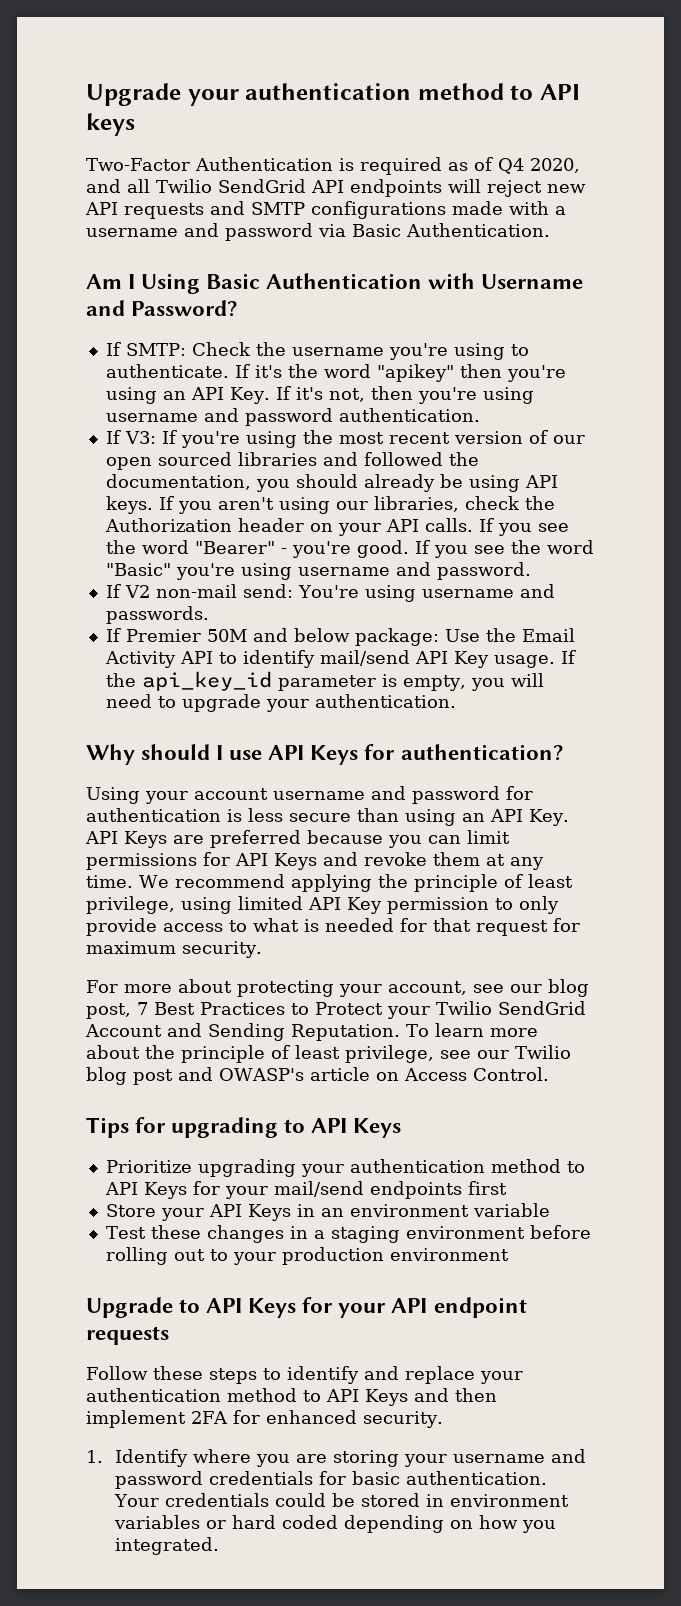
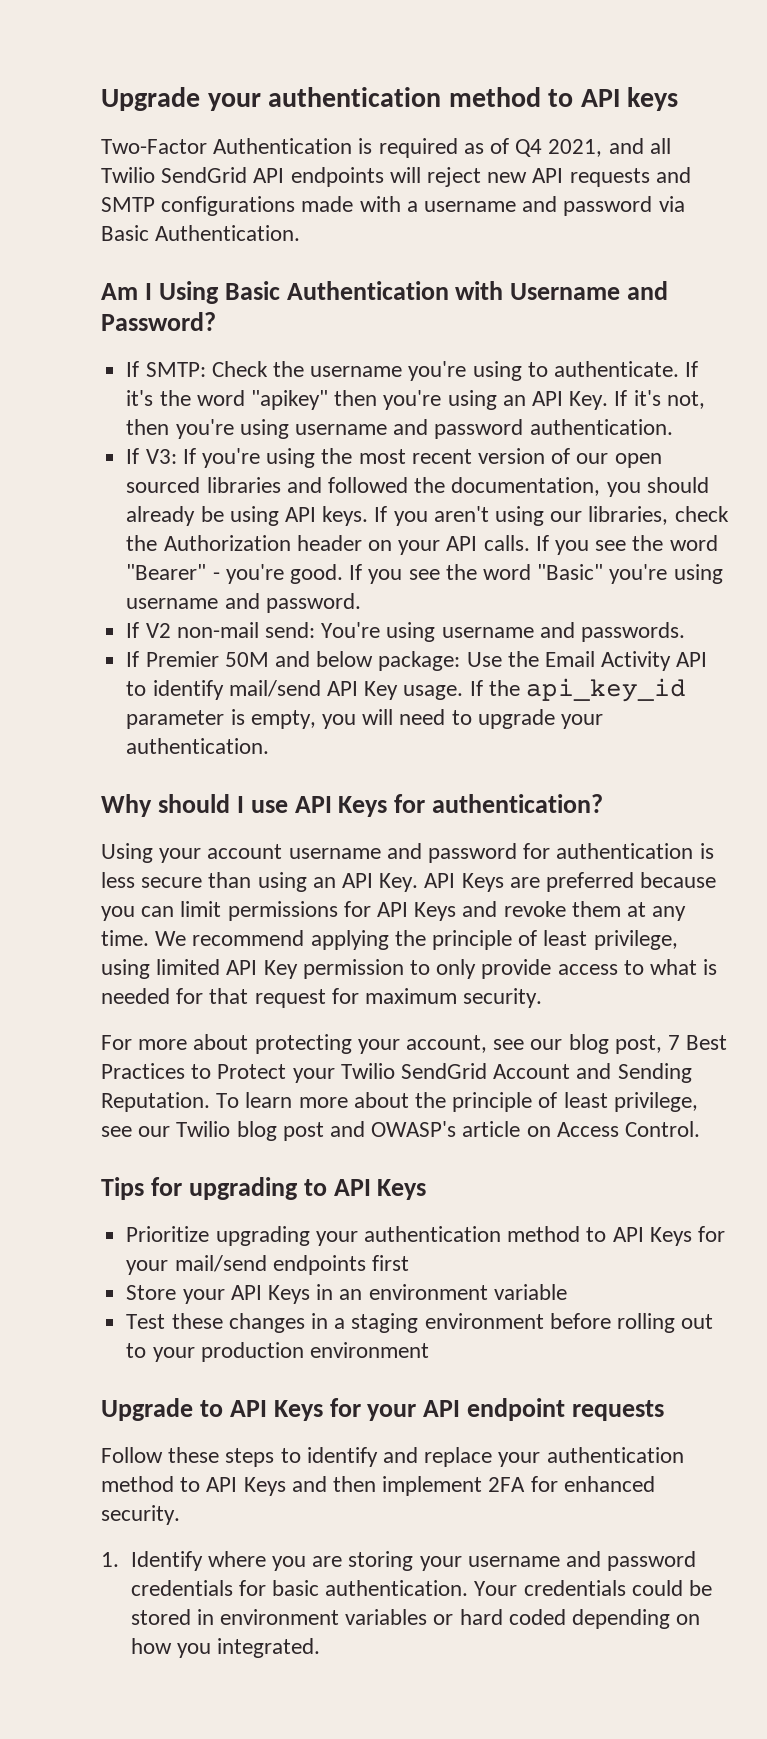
[529,158,580,173] 2020, -> [548,139,603,157] 2021,

